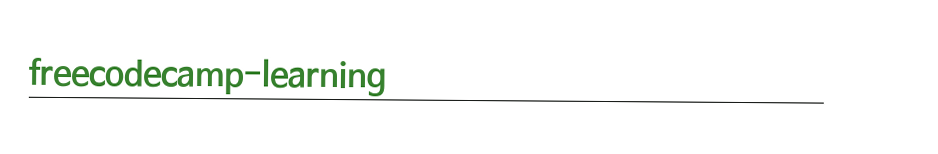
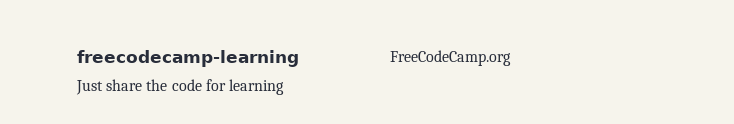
(387, 76) none -> [76,79,284,95] [390,50,511,66] // Just share the code for learning FreeCodeCamp.org

